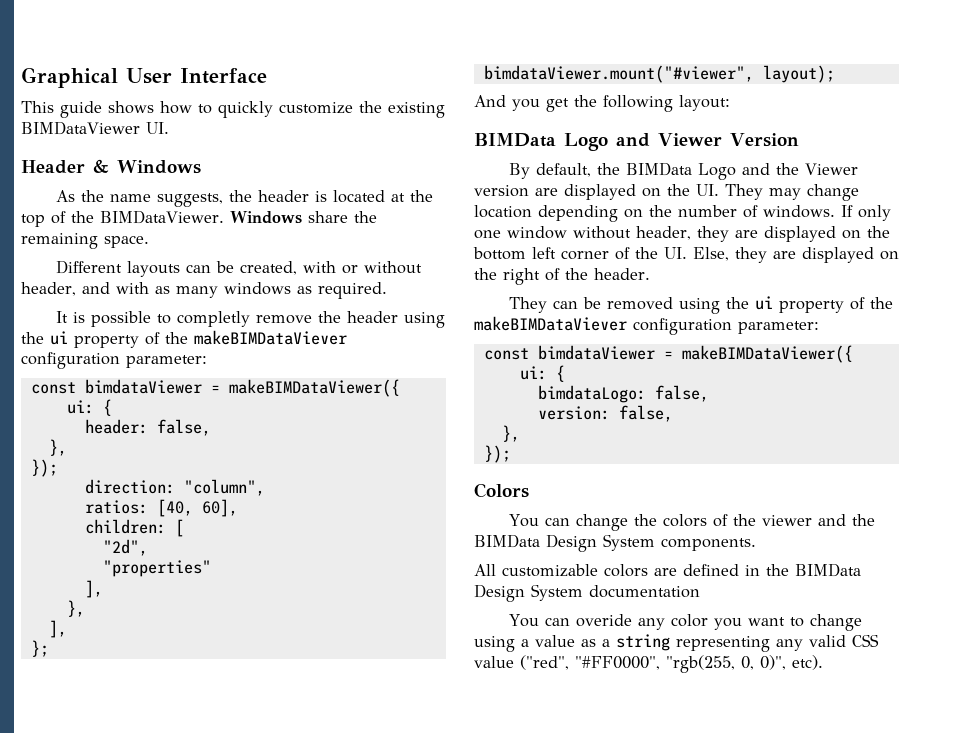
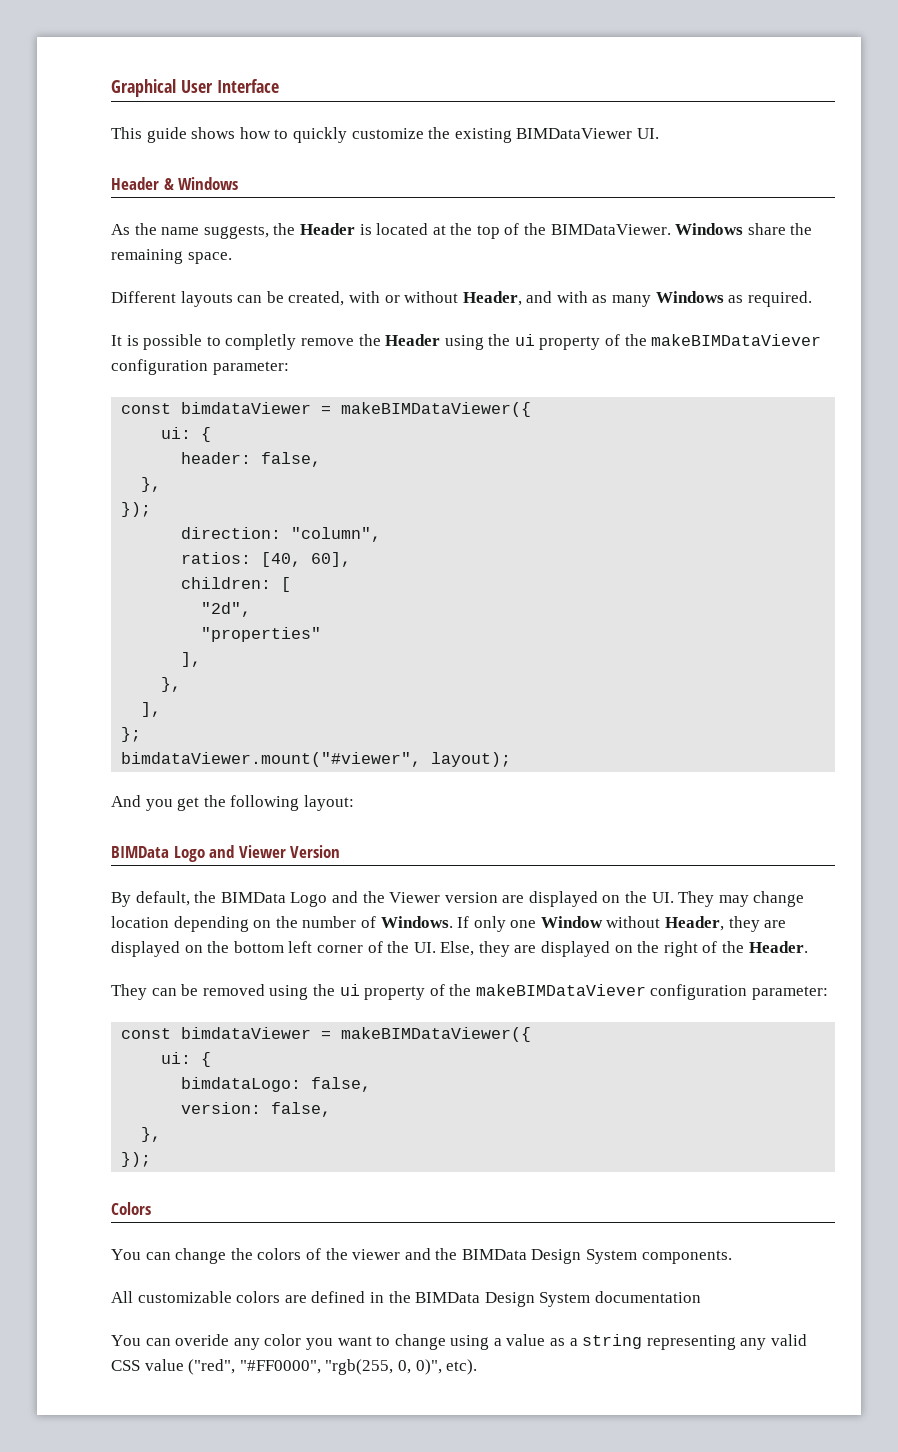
[258,190,310,202] header -> [299,223,355,235] Header
[21,282,76,296] header, -> [462,291,522,306] Header,
[224,282,291,295] windows -> [655,291,724,303] Windows
[347,311,399,323] header -> [385,334,441,346] Header
[763,205,835,218] windows. -> [380,916,453,928] Windows.
[507,226,691,240] window without header, -> [540,916,725,931] Window without Header,
[594,268,650,280] header. -> [748,941,808,953] Header.

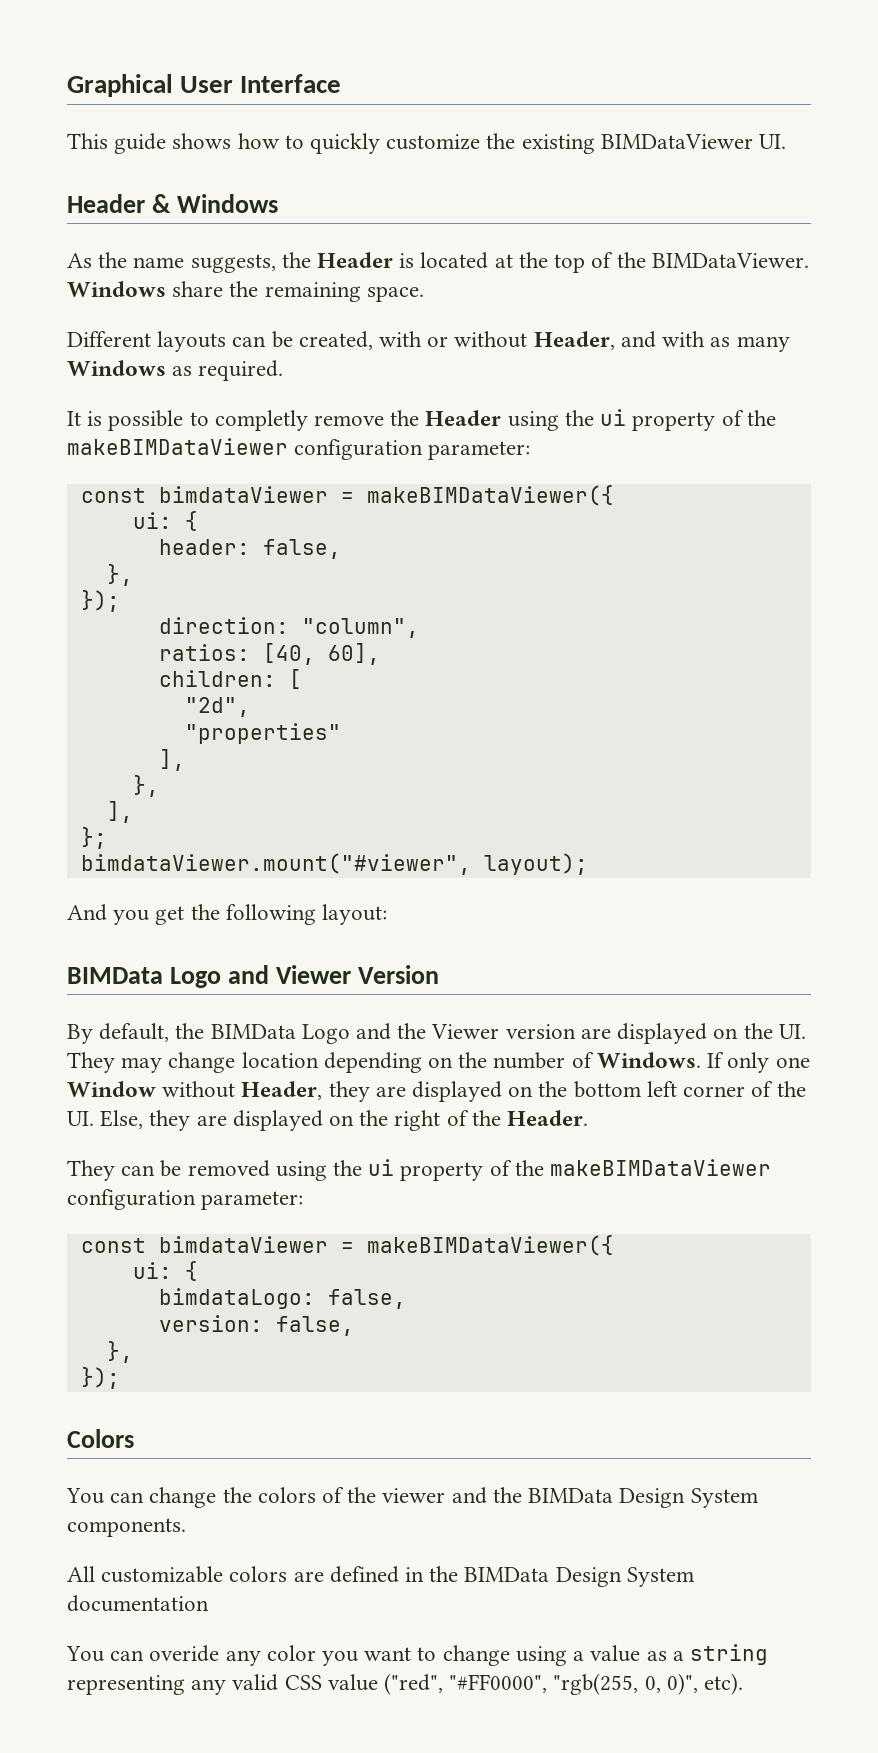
[651,334,822,346] makeBIMDataViever -> [67,438,288,455] makeBIMDataViewer
[475,984,646,996] makeBIMDataViever -> [550,1159,772,1176] makeBIMDataViewer

